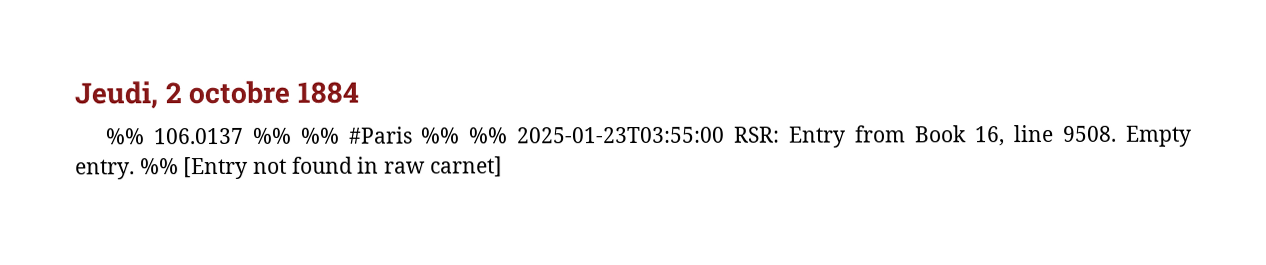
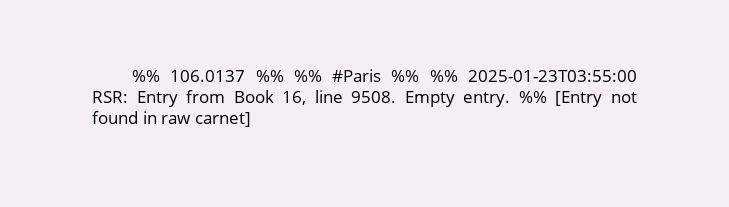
[74,80,360,110] Jeudi, 2 octobre 1884 // -> (132, 76) none

